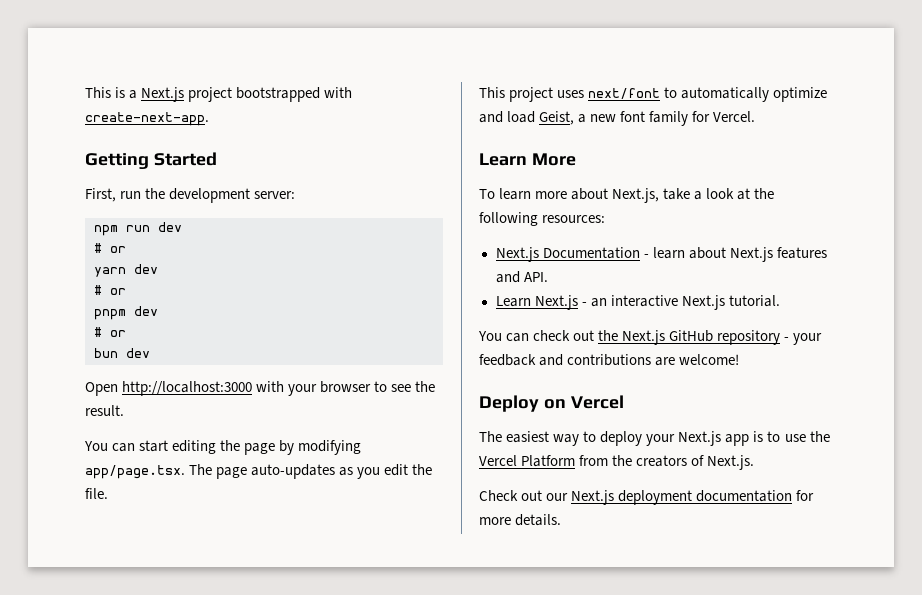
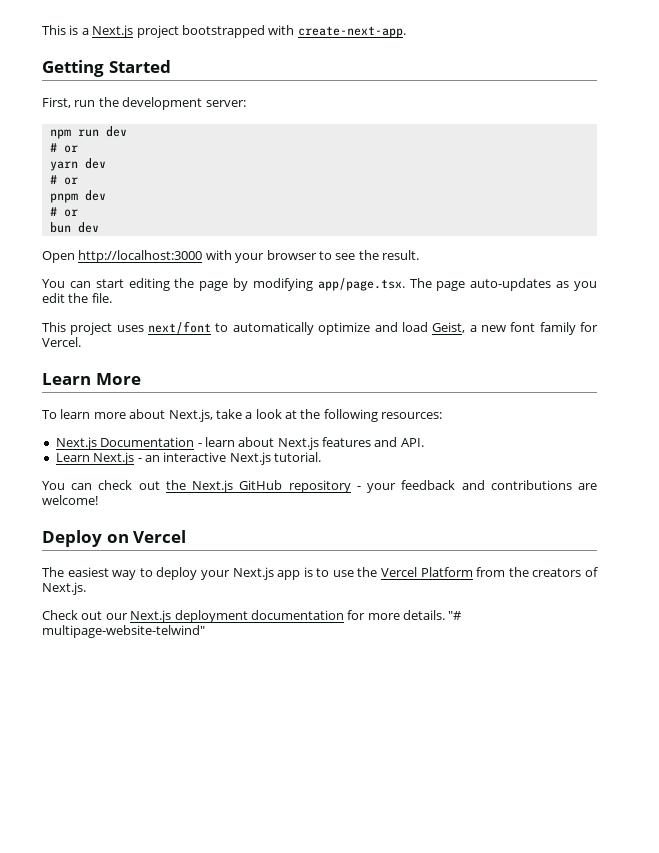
(562, 520) none -> [448,611,463,620] [42,625,205,638] "# multipage-website-telwind"

